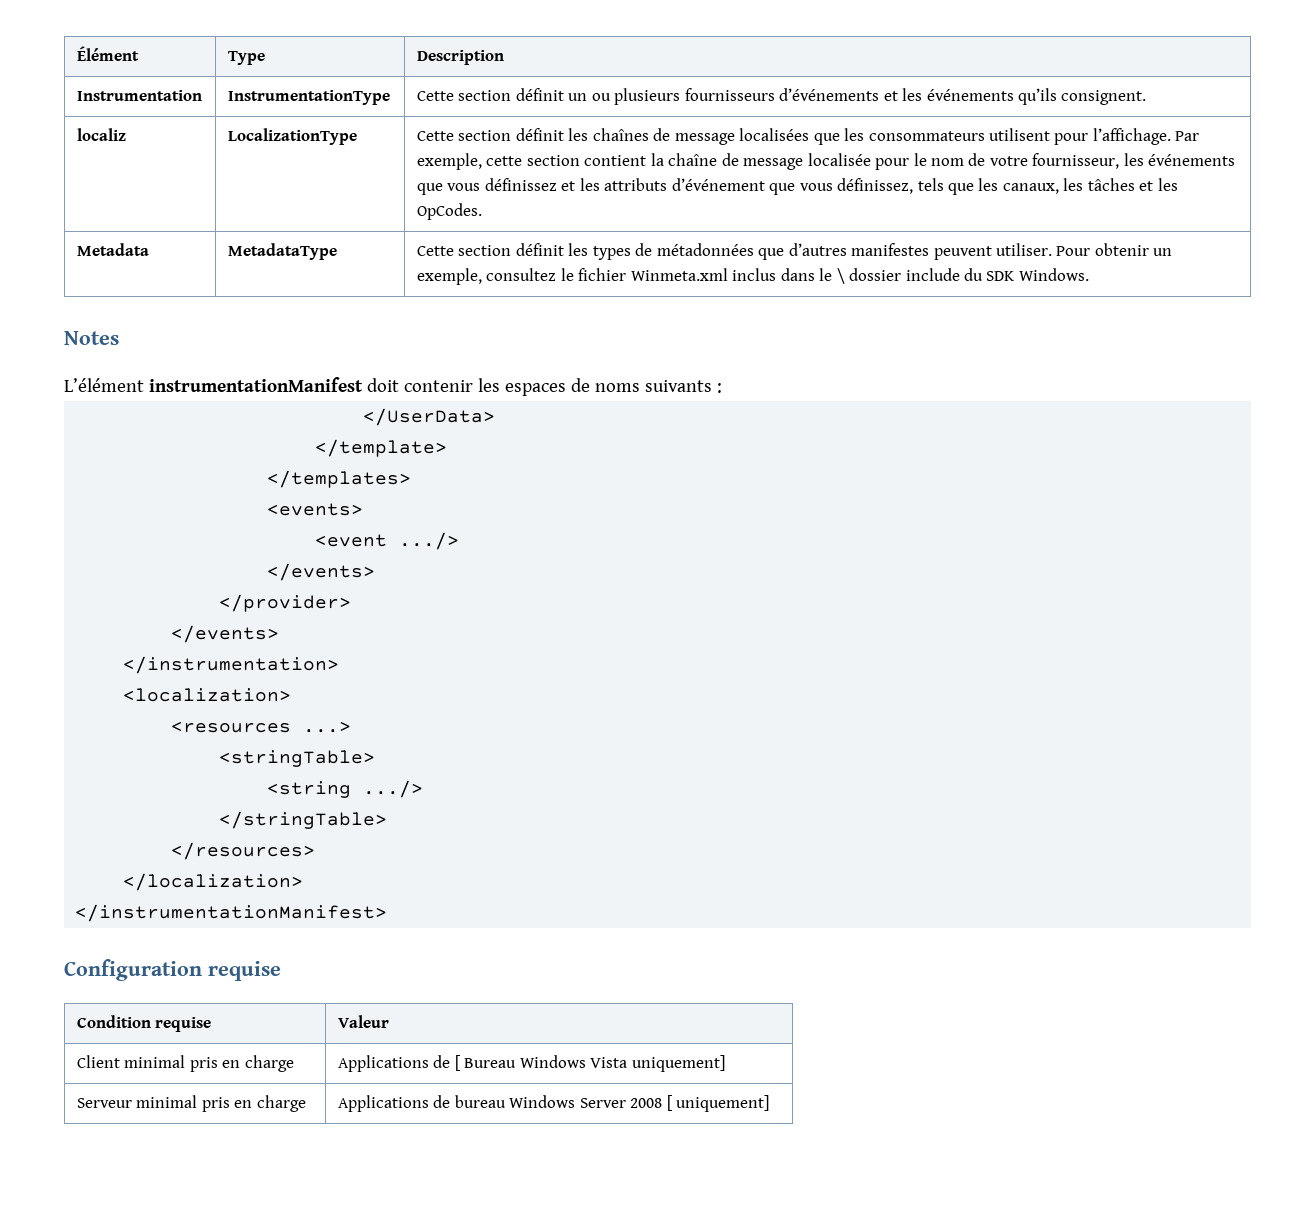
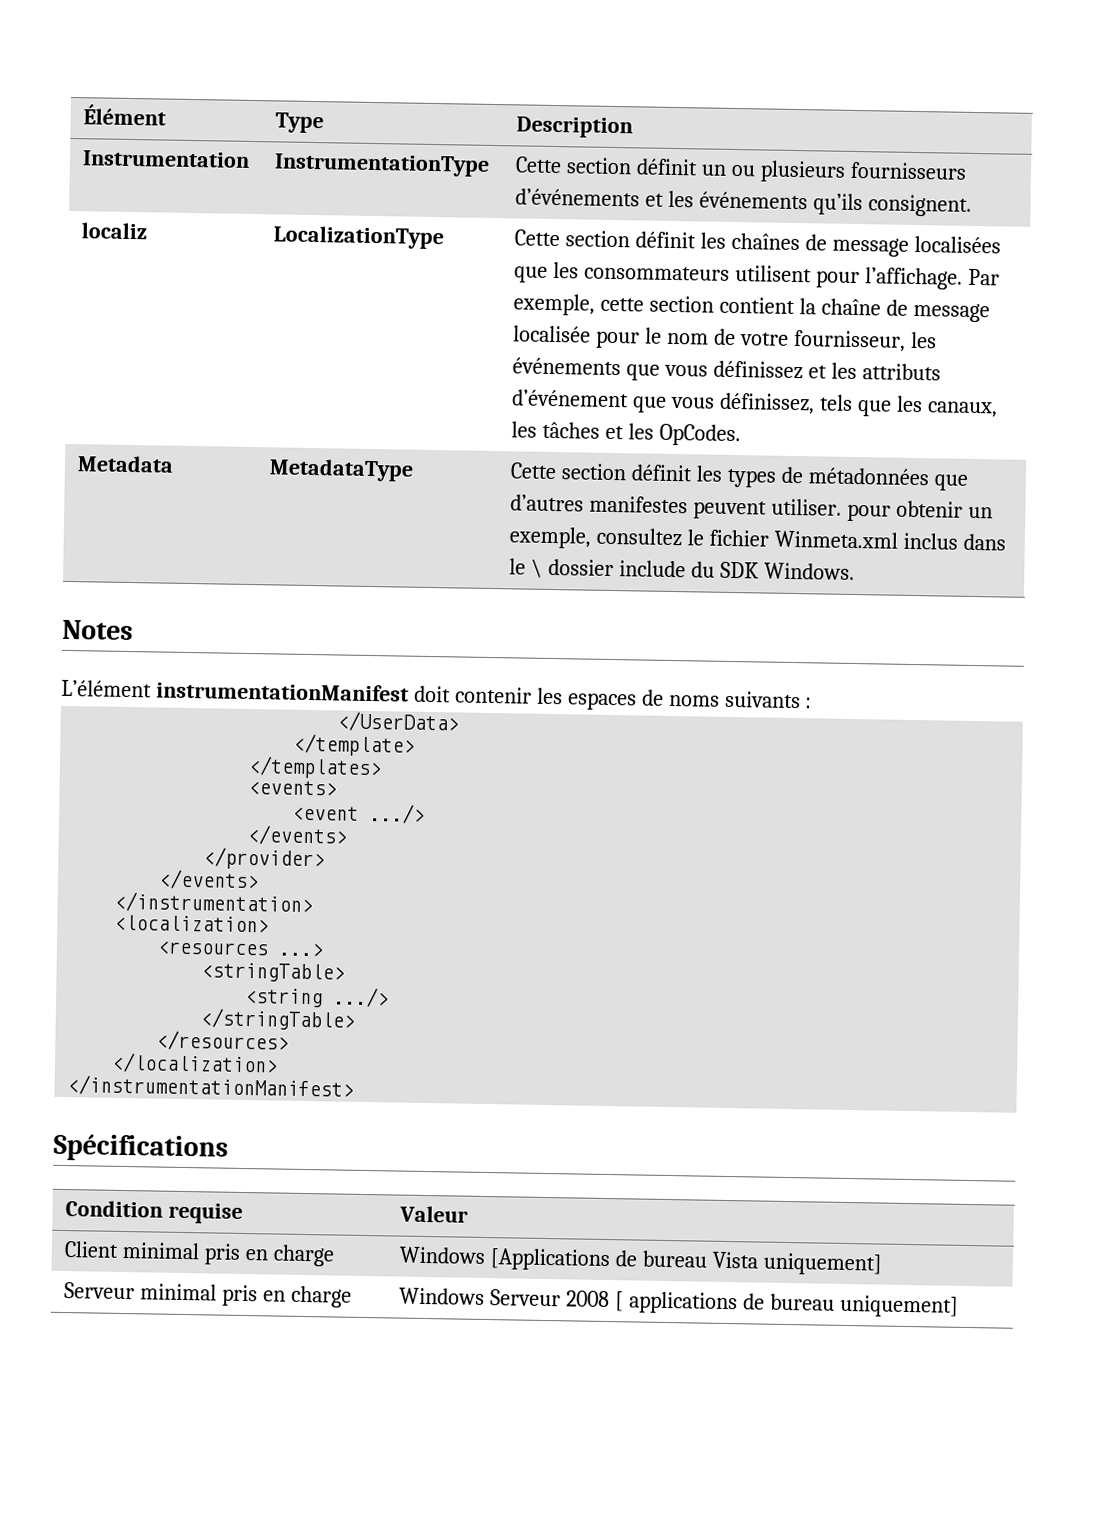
[1056,246,1091,256] Pour -> [846,503,891,522] pour
[64,959,281,981] Configuration requise -> [53,1133,228,1163] Spécifications
[337,1055,586,1072] Applications de [ Bureau Windows -> [398,1246,708,1272] Windows [Applications de bureau
[337,1095,673,1112] Applications de bureau Windows Server 2008 [ -> [398,1287,835,1315] Windows Serveur 2008 [ applications de bureau

